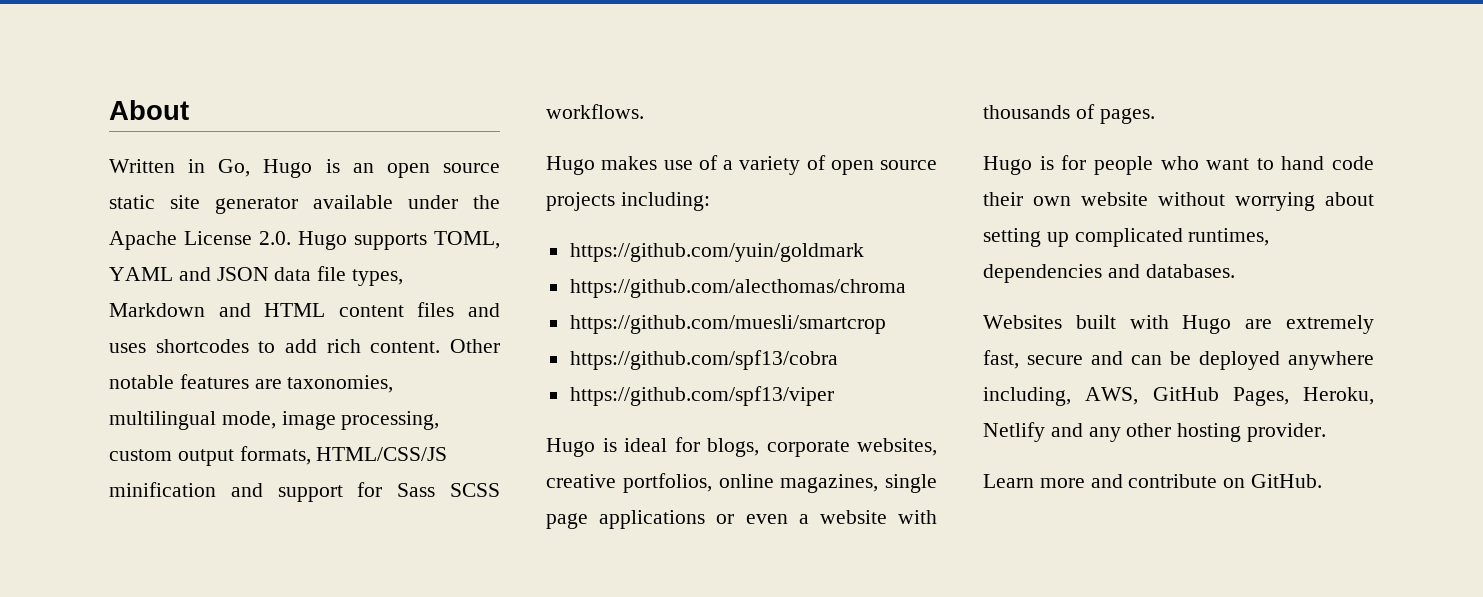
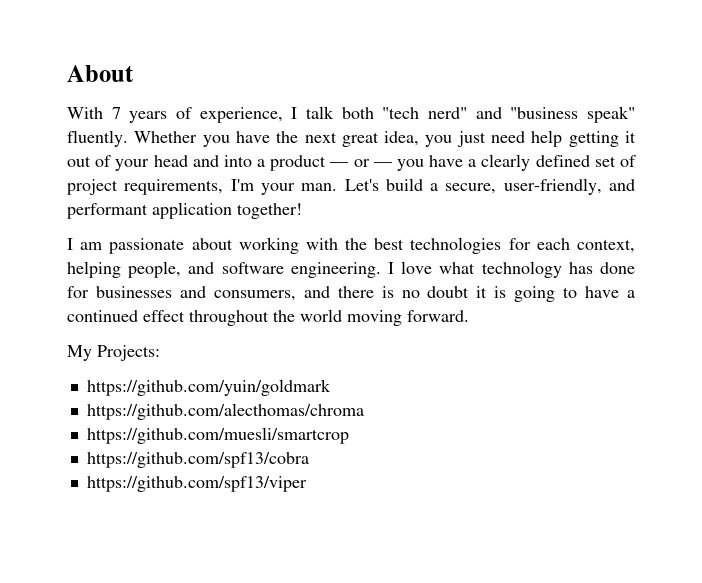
[109,159,500,178] [109,195,500,214] [109,231,500,250] [109,266,404,286] [109,302,500,317] [109,339,500,353] [109,374,394,393] [109,411,440,430] [109,446,448,466] [109,482,501,502] [546,104,644,119] [546,155,937,175] [546,192,710,211] Written in Go, Hugo is an open source static site generator available under the Apache License 2.0. Hugo supports TOML, YAML and JSON data file types, Markdown and HTML content files and uses shortcodes to add rich content. Other notable features are taxonomies, multilingual mode, image processing, custom output formats, HTML/CSS/JS minification and support for Sass SCSS workflows. // Hugo makes use of a variety of open source projects including: -> [67,106,636,123] [67,130,637,147] [67,154,636,171] [67,178,635,195] [67,202,302,219] [67,237,635,254] [67,261,635,278] [67,286,636,302] [67,309,469,326] [67,345,160,361] With 7 years of experience, I talk both "tech nerd" and "business speak" fluently. Whether you have the next great idea, you just need help getting it out of your head and into a product — or — you have a clearly defined set of project requirements, I'm your man. Let's build a secure, user-friendly, and performant application together! // I am passionate about working with the best technologies for each context, helping people, and software engineering. I love what technology has done for businesses and consumers, and there is no doubt it is going to have a continued effect throughout the world moving forward. // My Projects:
[546,437,937,457] [546,473,937,493] [546,510,937,529] [983,104,1155,124] [983,155,1374,175] [983,192,1374,211] [983,228,1270,247] [983,264,1235,283] [983,315,1374,334] [983,350,1374,370] [983,387,1374,406] [983,422,1327,442] [983,474,1323,488] // Hugo is ideal for blogs, corporate websites, creative portfolios, online magazines, single page applications or even a website with thousands of pages. // Hugo is for people who want to hand code their own website without worrying about setting up complicated runtimes, dependencies and databases. // Websites built with Hugo are extremely fast, secure and can be deployed anywhere including, AWS, GitHub Pages, Heroku, Netlify and any other hosting provider. // Learn more and contribute on GitHub. -> (307, 484) none

